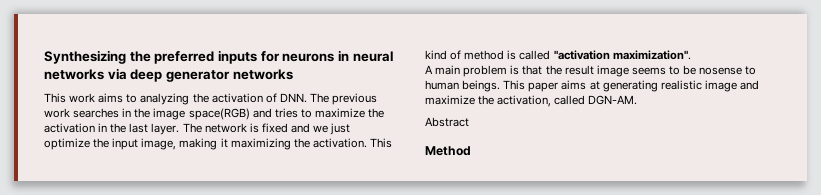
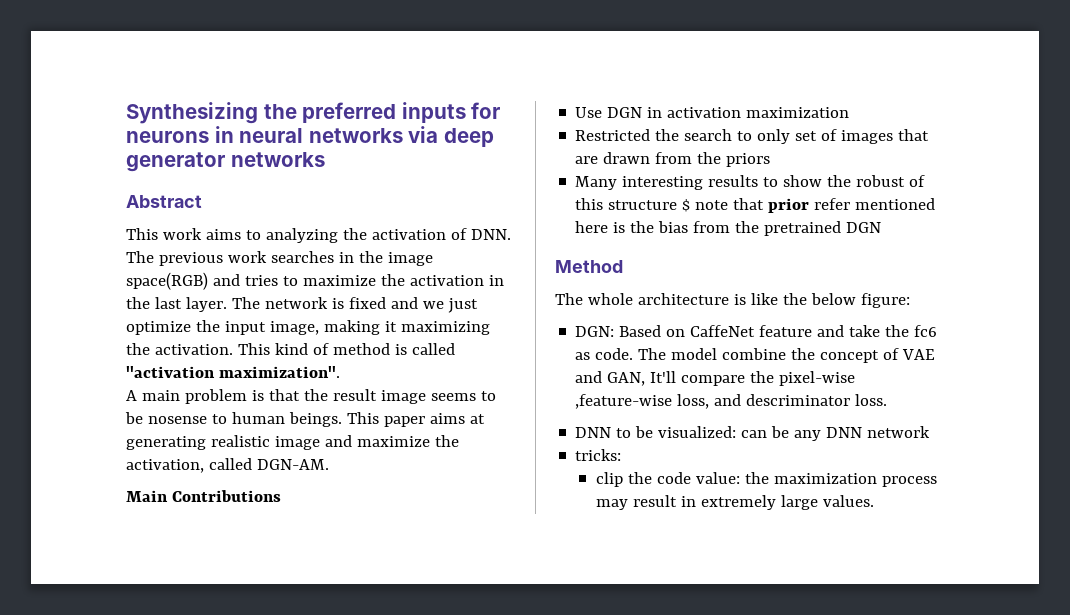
(293, 74) none -> [126,195,202,208] // Abstract
[425,117,469,127] [425,146,471,156] Abstract // Method -> [126,490,281,502] [575,107,850,118] [575,129,930,144] [575,152,771,167] [575,175,926,190] [575,198,936,213] [575,221,882,236] [555,260,623,273] [555,293,910,308] [575,325,938,337] [575,348,936,363] [575,371,856,386] [575,394,888,409] [575,426,931,441] [575,449,622,461] [596,472,938,487] [596,495,875,510] Main Contributions // Use DGN in activation maximization // Restricted the search to only set of images that are drawn from the priors // Many interesting results to show the robust of this structure $ note that prior refer mentioned here is the bias from the pretrained DGN // Method // The whole architecture is like the below figure: // DGN: Based on CaffeNet feature and take the fc6 as code. The model combine the concept of VAE and GAN, It'll compare the pixel-wise ,feature-wise loss, and descriminator loss. // DNN to be visualized: can be any DNN network // tricks: // clip the code value: the maximization process may result in extremely large values.

